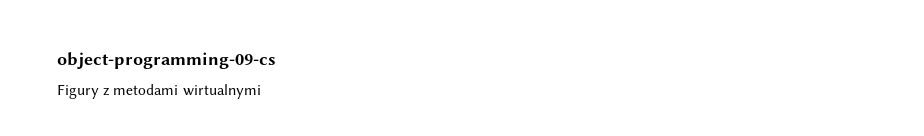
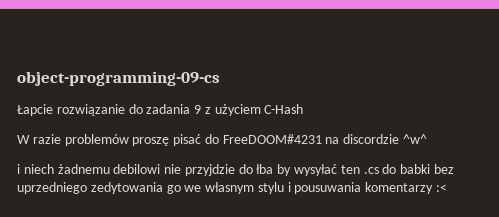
[57,84,261,99] Figury z metodami wirtualnymi -> [17,104,304,116] [17,134,428,146] [17,164,454,176] [17,182,448,194] Łapcie rozwiązanie do zadania 9 z użyciem C-Hash // W razie problemów proszę pisać do FreeDOOM#4231 na discordzie ^w^ // i niech żadnemu debilowi nie przyjdzie do łba by wysyłać ten .cs do babki bez uprzedniego zedytowania go we własnym stylu i pousuwania komentarzy :<

